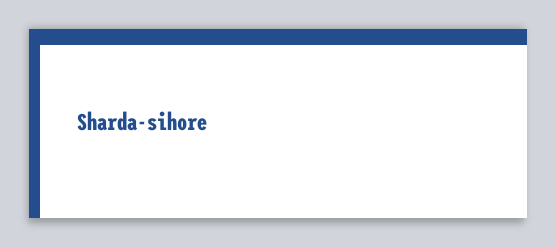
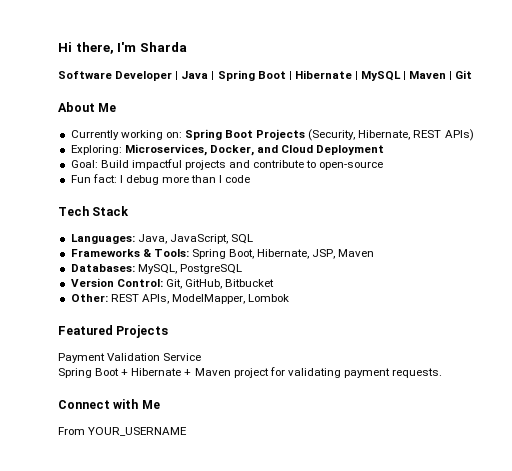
[77,111,207,131] Sharda-sihore -> [58,42,187,54] [58,70,473,81] [58,102,117,112] [70,129,474,141] [70,144,385,156] [70,159,384,170] [70,174,251,185] [58,206,130,216] [70,234,253,244] [70,249,375,259] [70,264,242,274] [70,278,275,289] [70,294,290,304] [58,325,169,338] [58,353,202,363] [58,367,443,378] [58,399,160,409] [58,427,188,436] Hi there, I'm Sharda // Software Developer | Java | Spring Boot | Hibernate | MySQL | Maven | Git // About Me // Currently working on: Spring Boot Projects (Security, Hibernate, REST APIs) // Exploring: Microservices, Docker, and Cloud Deployment // Goal: Build impactful projects and contribute to open-source // Fun fact: I debug more than I code // Tech Stack // Languages: Java, JavaScript, SQL // Frameworks & Tools: Spring Boot, Hibernate, JSP, Maven // Databases: MySQL, PostgreSQL // Version Control: Git, GitHub, Bitbucket // Other: REST APIs, ModelMapper, Lombok // Featured Projects // Payment Validation Service // Spring Boot + Hibernate + Maven project for validating payment requests. // Connect with Me // From YOUR_USERNAME

